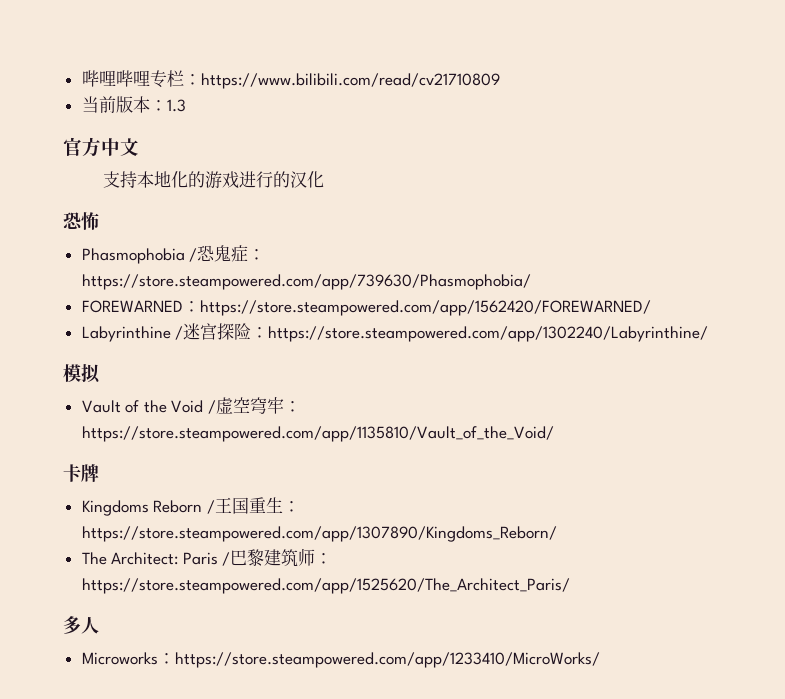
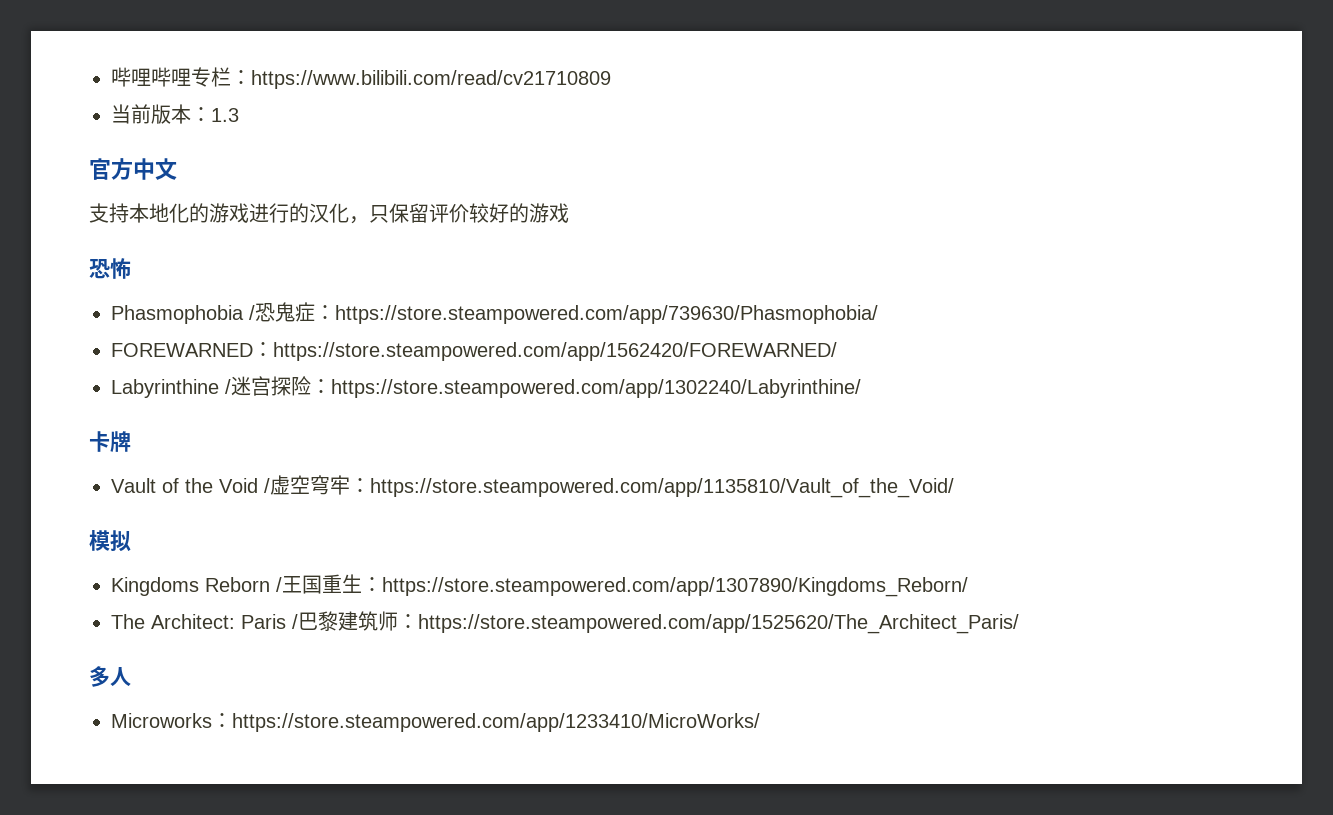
(324, 179) none -> [349,203,569,224] ，只保留评价较好的游戏
[63,364,100,383] 模拟 -> [89,431,131,452] 卡牌
[63,464,99,482] 卡牌 -> [89,530,131,552] 模拟

